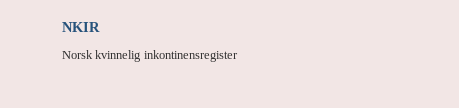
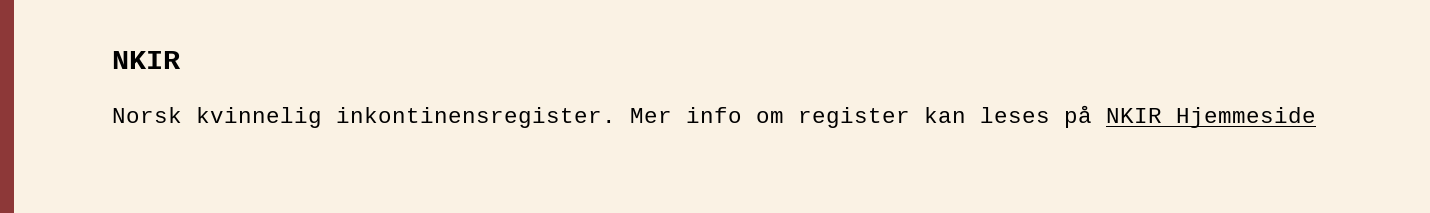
[143,50,238,62] inkontinensregister -> [336,105,1316,128] inkontinensregister. Mer info om register kan leses på NKIR Hjemmeside

